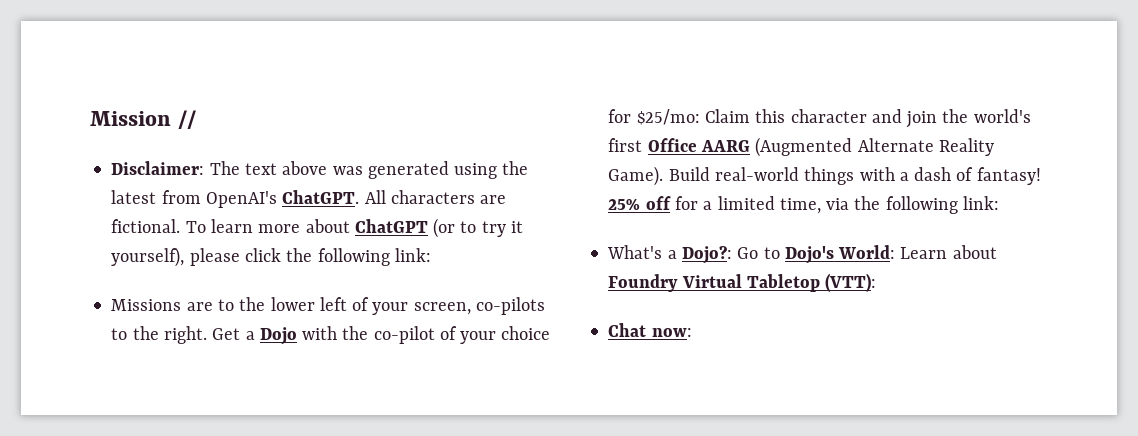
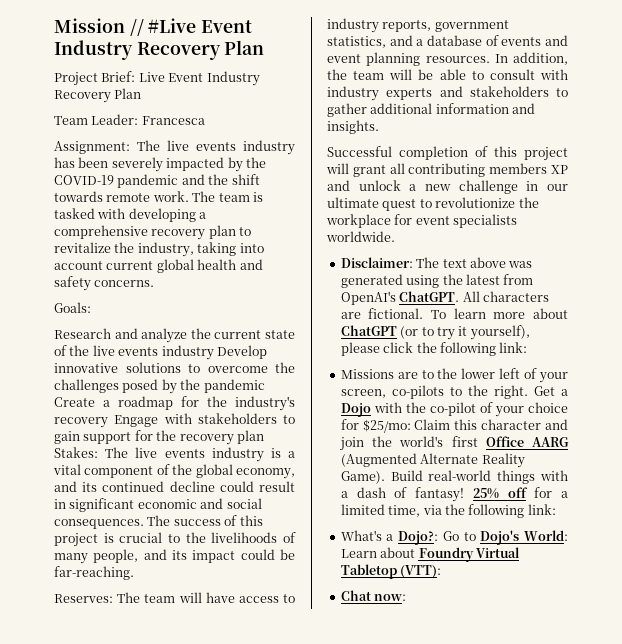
(196, 119) none -> [148,18,253,33] [54,40,265,60] [54,71,260,86] [54,88,142,103] [54,114,205,125] [54,140,295,155] [54,157,266,172] [54,174,260,188] [54,191,263,202] [54,208,207,222] [54,225,252,240] [54,242,264,257] [54,259,263,273] [54,276,155,291] [54,302,91,313] [54,328,295,343] [54,345,267,360] [54,362,295,373] [54,379,265,394] [54,396,295,411] [54,413,295,428] [54,430,264,445] [54,447,295,462] [53,464,295,479] [54,481,295,492] [54,498,262,512] [54,515,263,529] [54,532,296,547] [54,549,295,564] [54,566,134,580] [54,592,295,603] [327,18,509,33] [327,35,568,48] [327,52,568,66] [327,69,568,80] [327,86,568,101] [327,103,536,117] [327,120,379,134] [327,146,568,161] [326,163,568,177] [327,180,568,194] [327,197,539,211] [326,214,518,228] [326,231,395,242] #Live Event Industry Recovery Plan // Project Brief: Live Event Industry Recovery Plan // Team Leader: Francesca // Assignment: The live events industry has been severely impacted by the COVID-19 pandemic and the shift towards remote work. The team is tasked with developing a comprehensive recovery plan to revitalize the industry, taking into account current global health and safety concerns. // Goals: // Research and analyze the current state of the live events industry Develop innovative solutions to overcome the challenges posed by the pandemic Create a roadmap for the industry's recovery Engage with stakeholders to gain support for the recovery plan Stakes: The live events industry is a vital component of the global economy, and its continued decline could result in significant economic and social consequences. The success of this project is crucial to the livelihoods of many people, and its impact could be far-reaching. // Reserves: The team will have access to industry reports, government statistics, and a database of events and event planning resources. In addition, the team will be able to consult with industry experts and stakeholders to gather additional information and insights. // Successful completion of this project will grant all contributing members XP and unlock a new challenge in our ultimate quest to revolutionize the workplace for event specialists worldwide.

